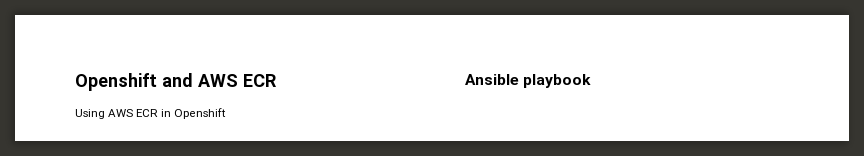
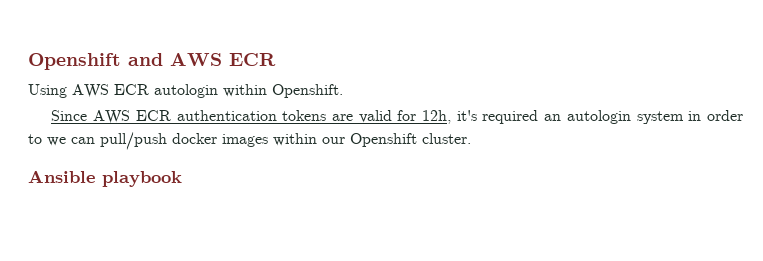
[161,108,227,119] in Openshift -> [154,84,343,98] [51,110,744,124] [28,132,471,150] autologin within Openshift. // Since AWS ECR authentication tokens are valid for 12h, it's required an autologin system in order to we can pull/push docker images within our Openshift cluster.

